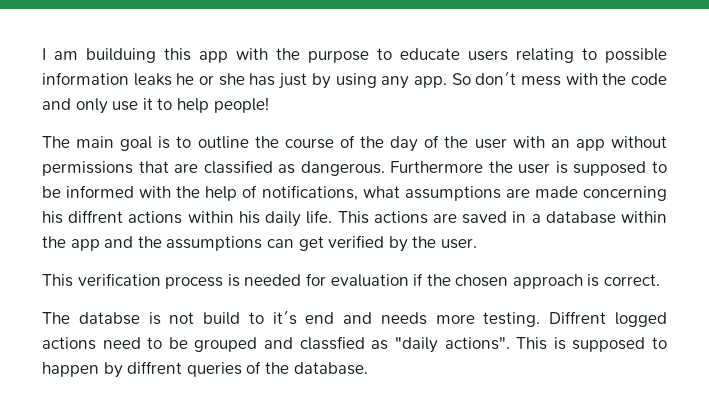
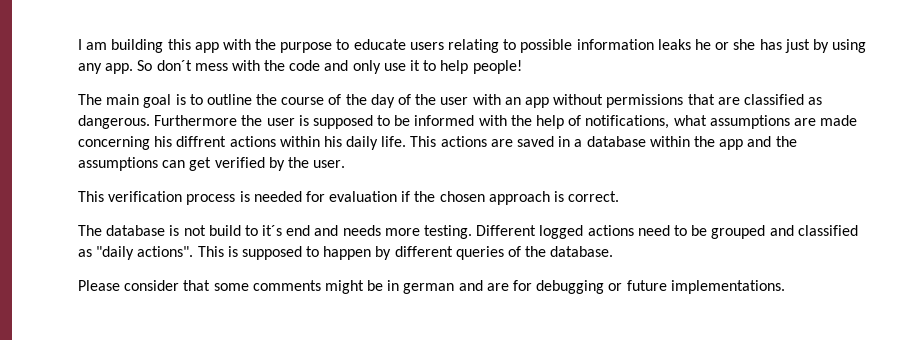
[85,48,156,63] builduing -> [111,39,164,53] building
[78,312,140,325] databse -> [106,225,166,236] database
[549,311,607,324] Diffrent -> [476,225,537,236] Different
[299,336,365,350] classfied -> [797,225,858,236] classified
[127,361,183,374] diffrent -> [394,246,453,257] different
(368, 368) none -> [78,280,785,294] // Please consider that some comments might be in german and are for debugging or future implementations.

